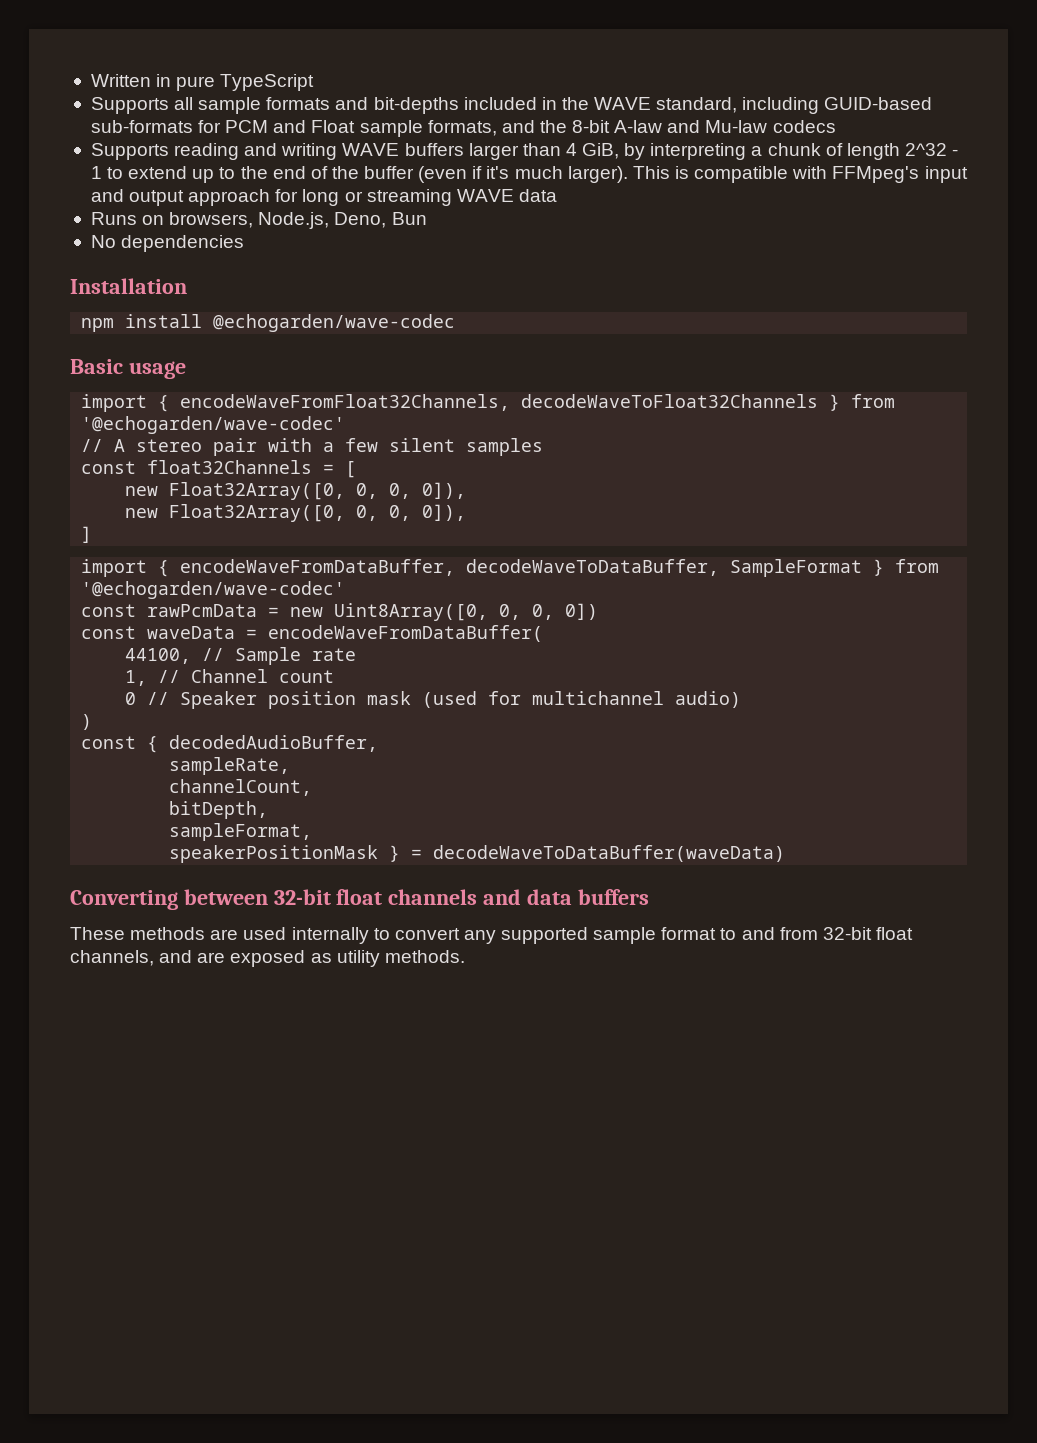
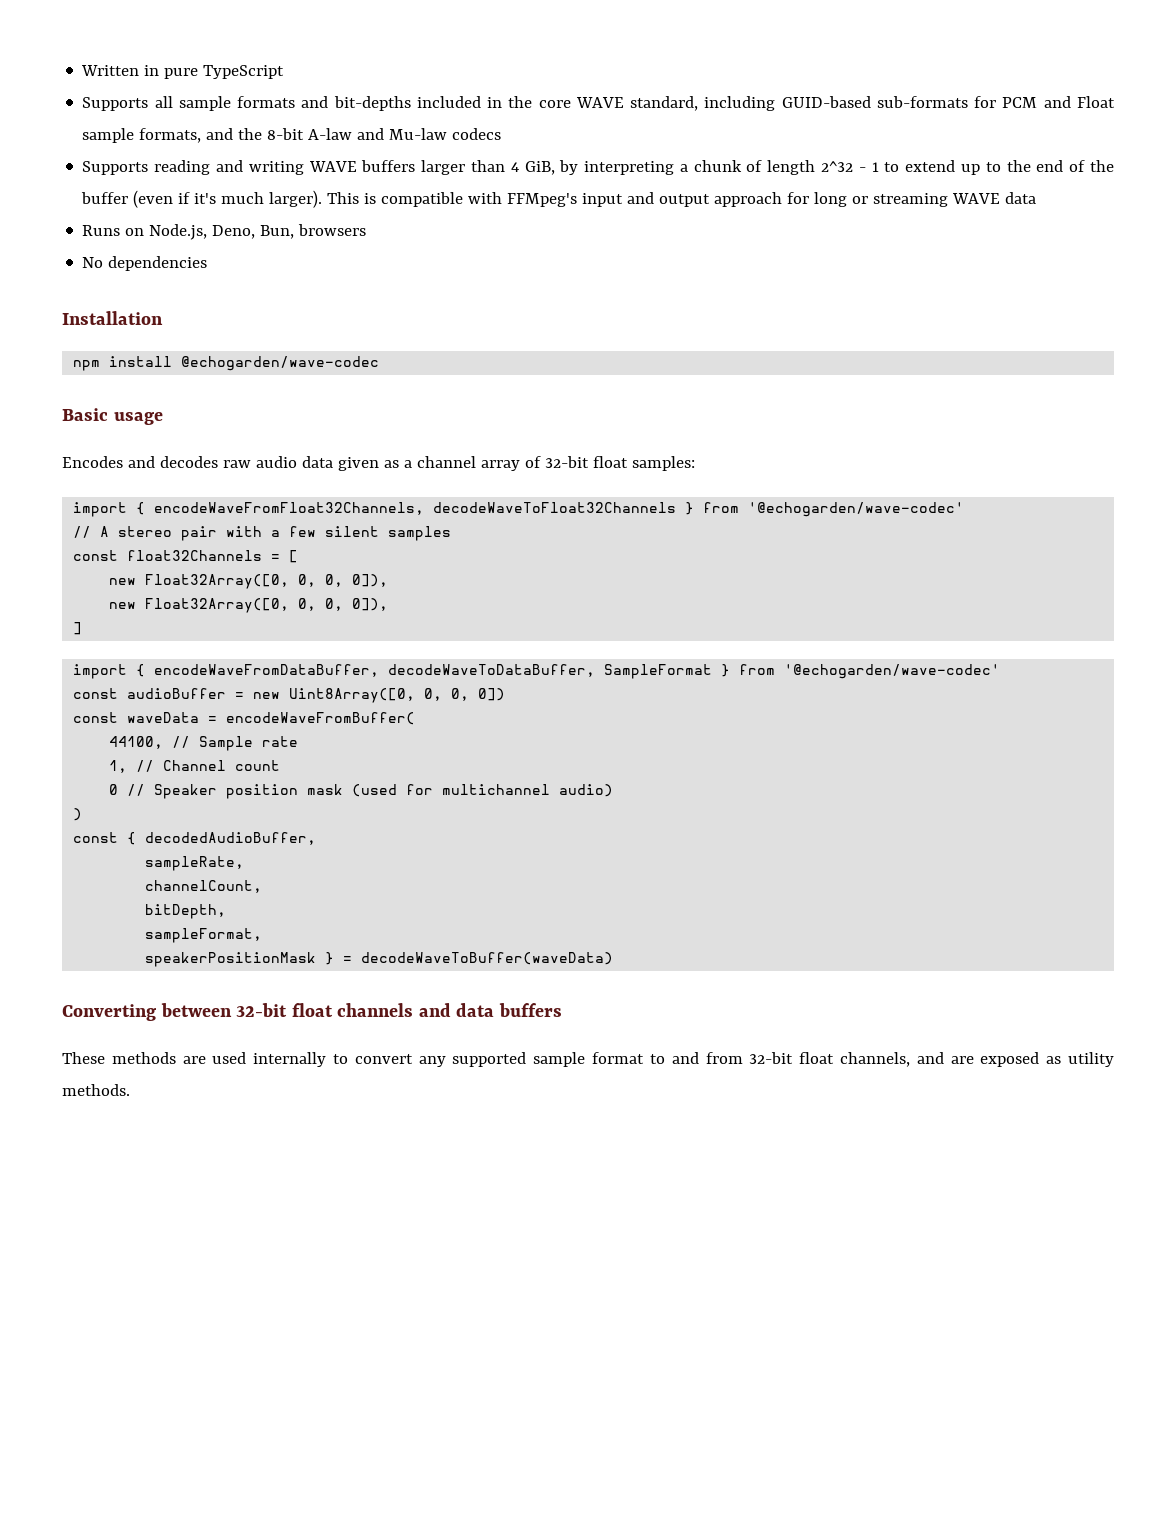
(589, 103) none -> [538,100,571,108] core
[169,212,254,228] browsers, -> (145, 232) none
[391,212,427,225] Bun -> [260,224,367,239] Bun, browsers
(186, 370) none -> [62,456,695,471] // Encodes and decodes raw audio data given as a channel array of 32-bit float samples:
[147,604,258,617] rawPcmData -> [127,688,227,699] audioBuffer
[268,625,544,642] encodeWaveFromDataBuffer( -> [226,712,416,725] encodeWaveFromBuffer(
[433,845,786,862] decodeWaveToDataBuffer(waveData) -> [361,952,614,965] decodeWaveToBuffer(waveData)

